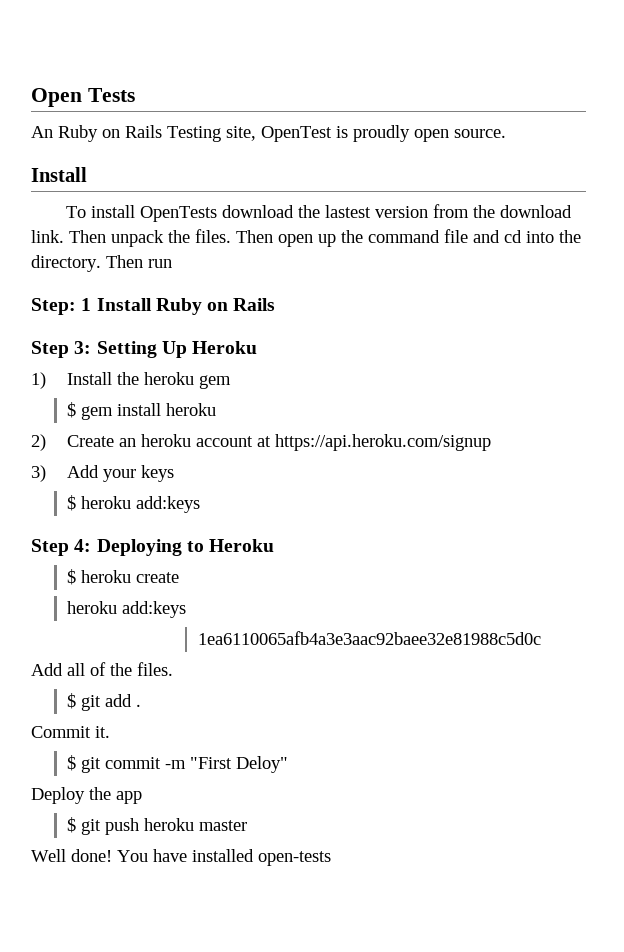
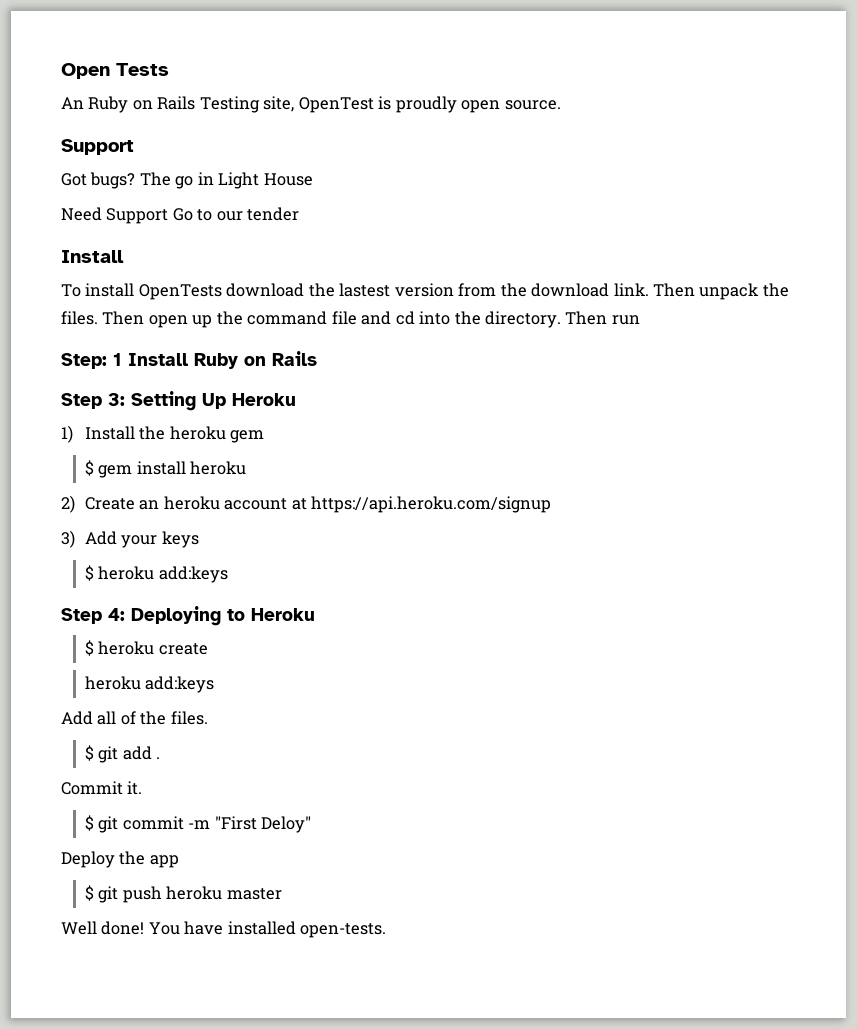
(506, 133) none -> [61,139,134,155] [61,172,313,189] [61,207,300,224] // Support // Got bugs? The go in Light House // Need Support Go to our tender
[197,631,541,645] // 1ea6110065afb4a3e3aac92baee32e81988c5d0c -> (215, 684) none
[258,851,331,866] open-tests -> [300,923,387,938] open-tests.

